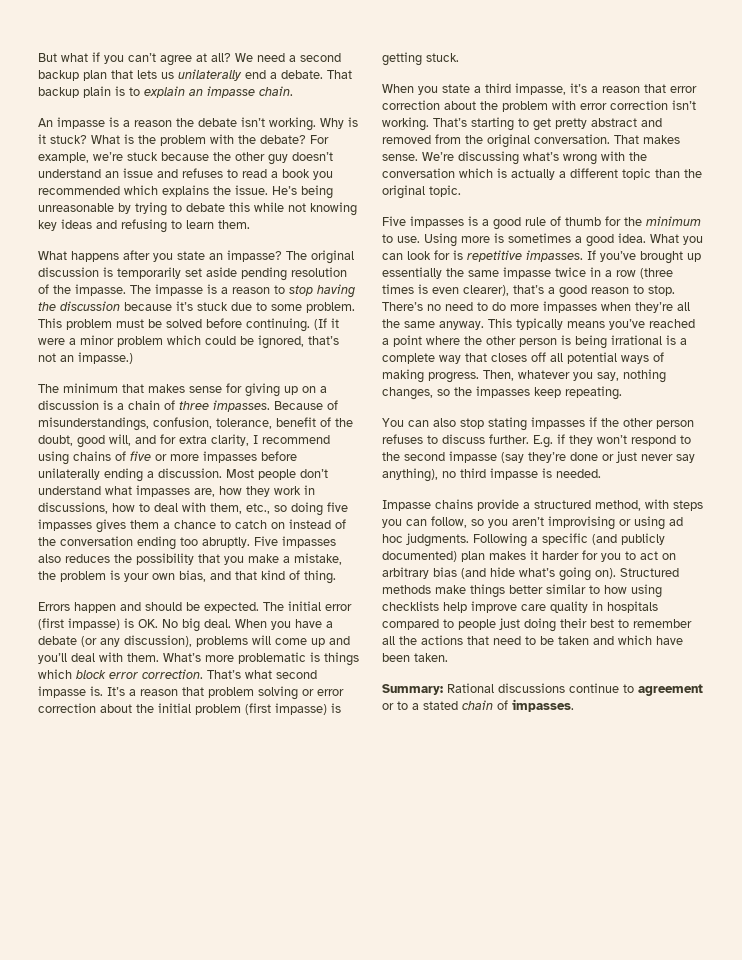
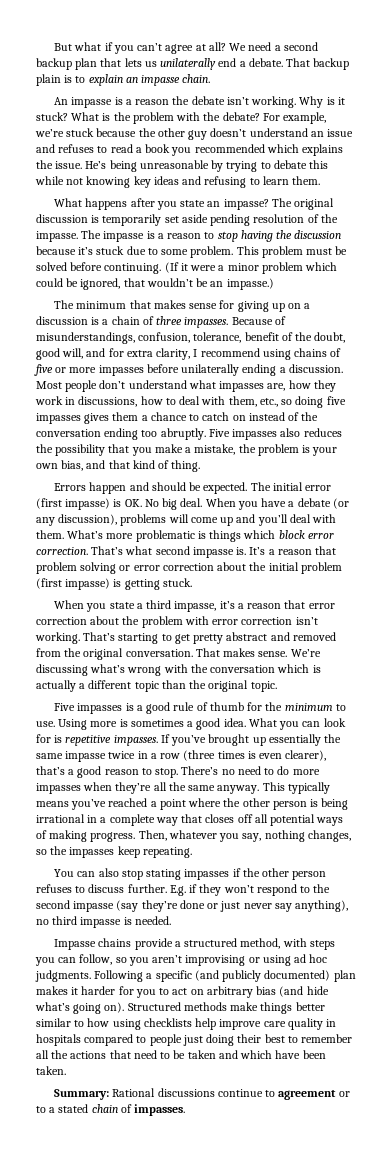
[308,336,339,345] [38,353,56,362] that’s not -> [123,278,209,287] that wouldn’t be
[666,335,676,345] is -> [87,815,98,823] in

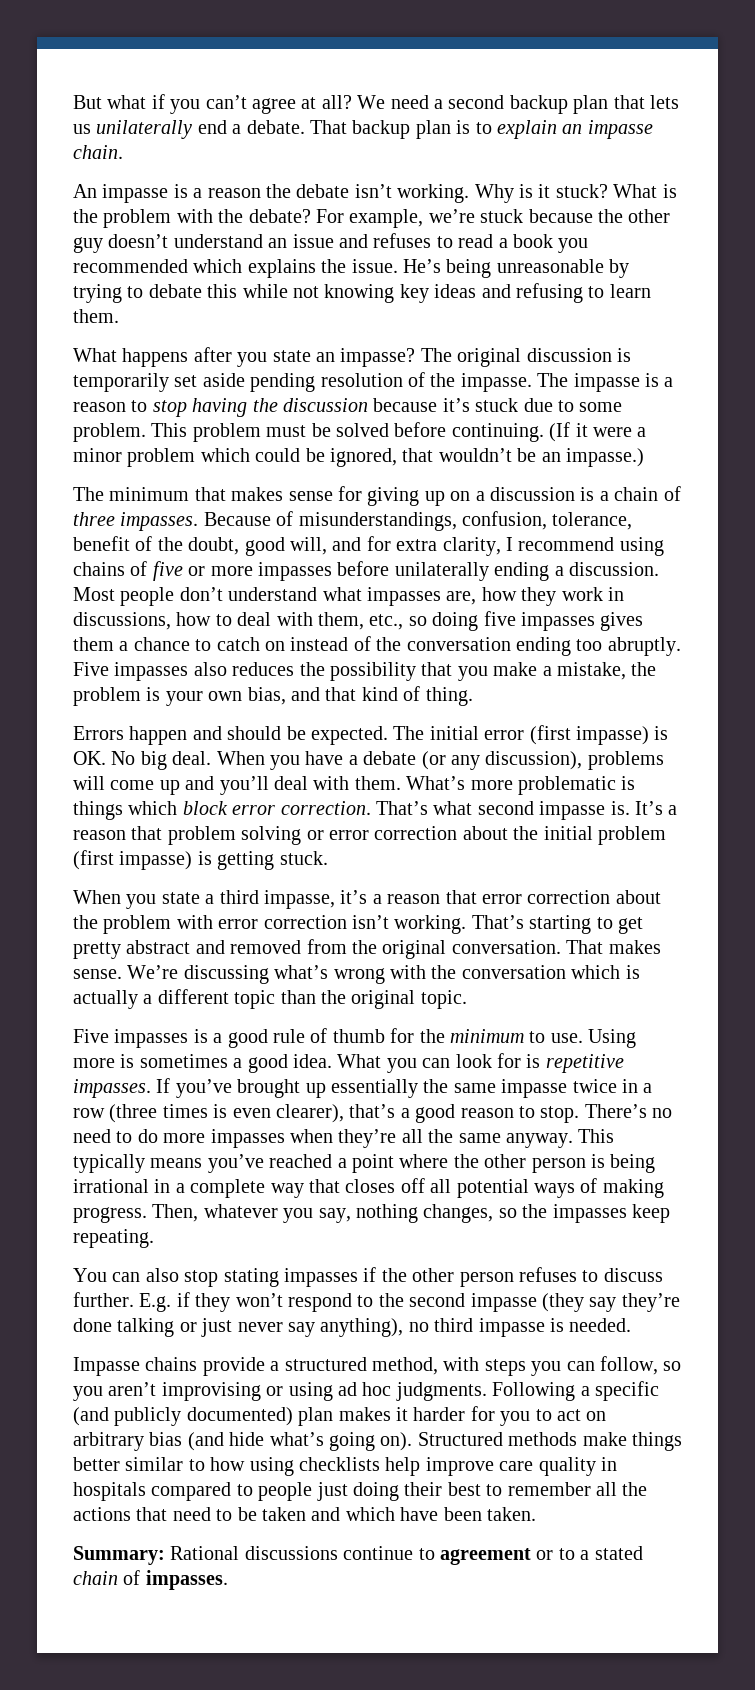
[36,74,61,86] plain -> [415,120,451,139] plan
[116,900,139,912] (say -> [541,1293,617,1312] (they say
(205, 904) none -> [117,1318,175,1337] talking

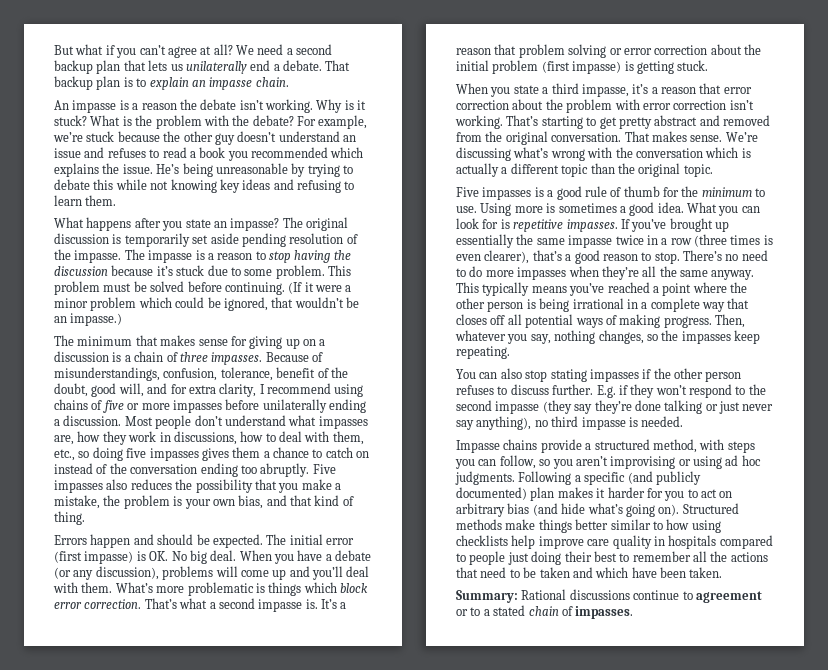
(473, 808) none -> [209,602,216,609] a

